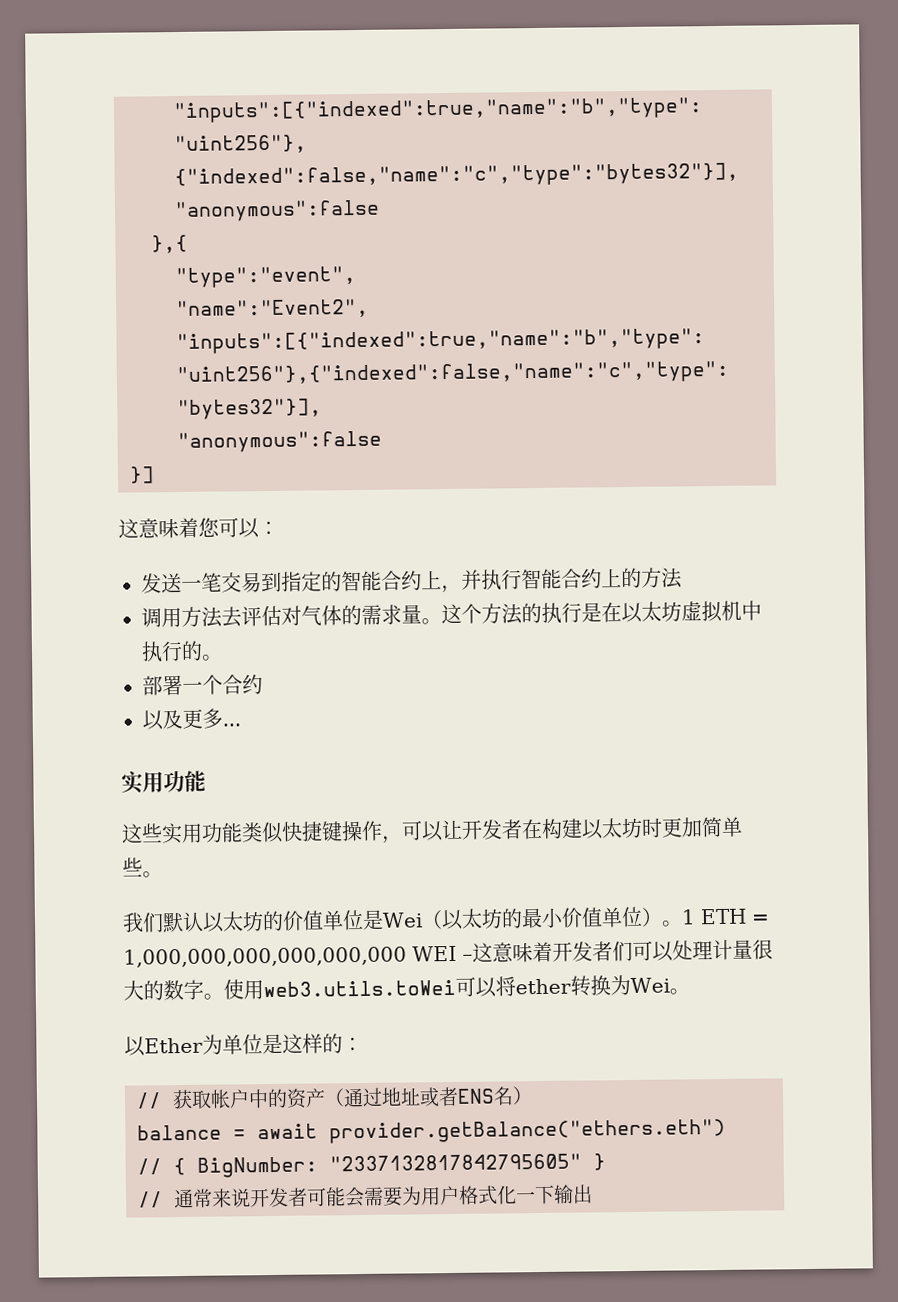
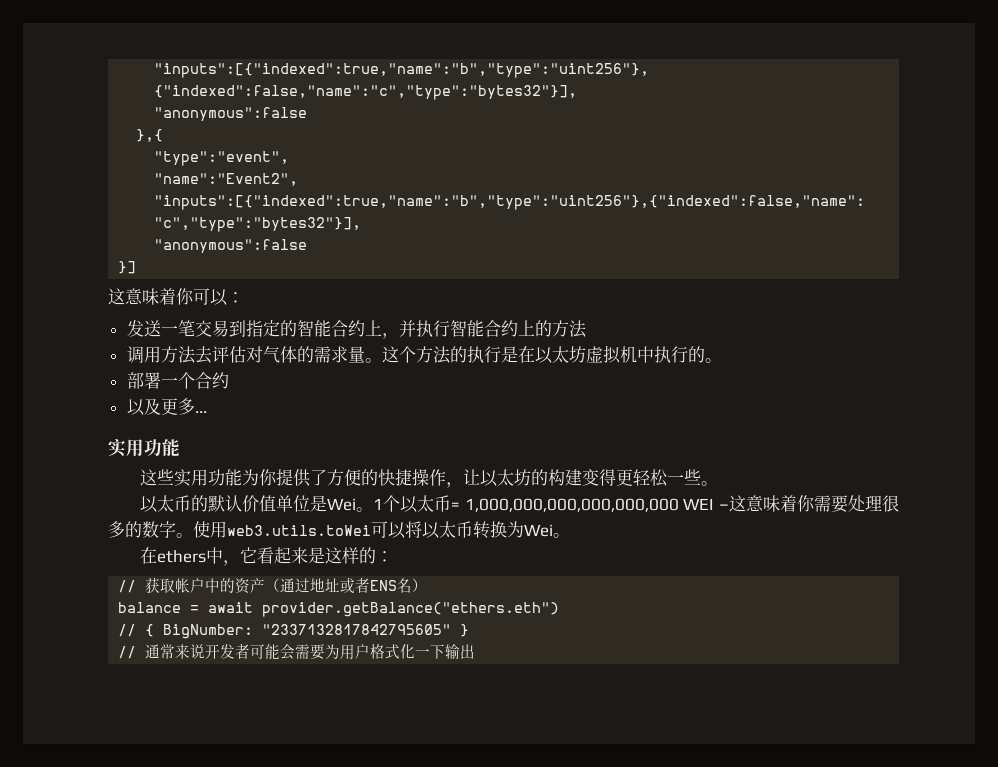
[198,517,220,538] 您 -> [176,288,194,305] 你
[241,816,743,844] [122,857,163,878] [122,906,747,933] 类似快捷键操作，可以让开发者在构建以太坊时更加简单些。 // 我们默认以太坊的价值单位是Wei（以太坊的最小价值单位）。1 ETH -> [241,469,718,488] [139,495,451,513] 为你提供了方便的快捷操作，让以太坊的构建变得更轻松一些。 // 以太币的默认价值单位是Wei。1个以太币
[552,939,773,962] [123,980,144,1001] 开发者们可以处理计量很大 -> [797,495,899,513] [108,521,125,538] 你需要处理很多
[515,978,571,995] ether -> [422,521,473,539] 以太币
[124,1034,263,1057] 以Ether为单位 -> [139,547,308,566] 在ethers中，它看起来

